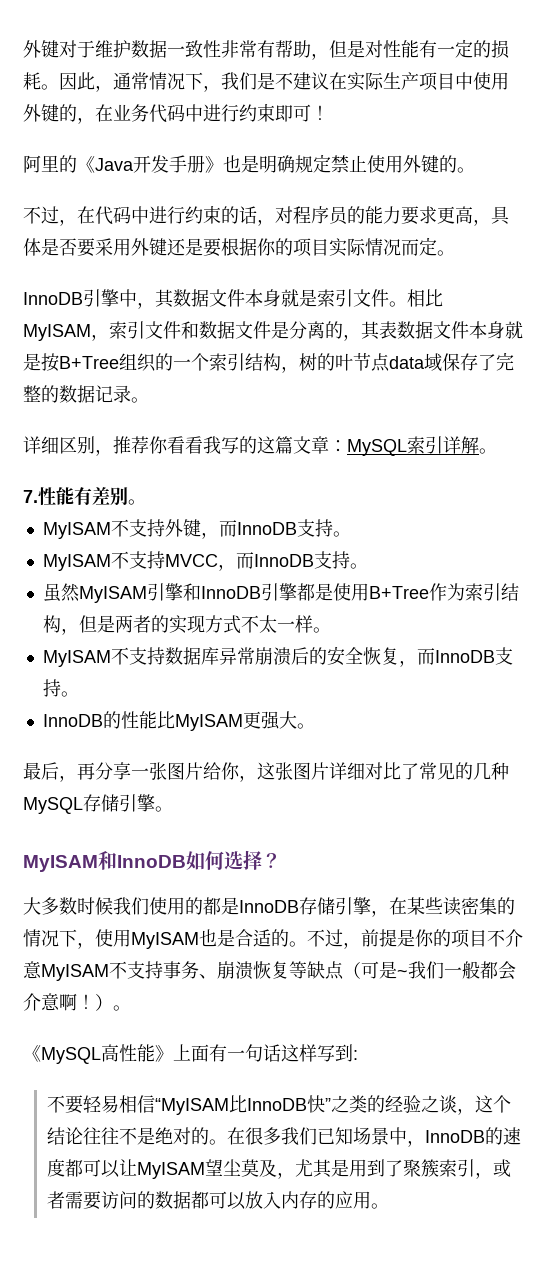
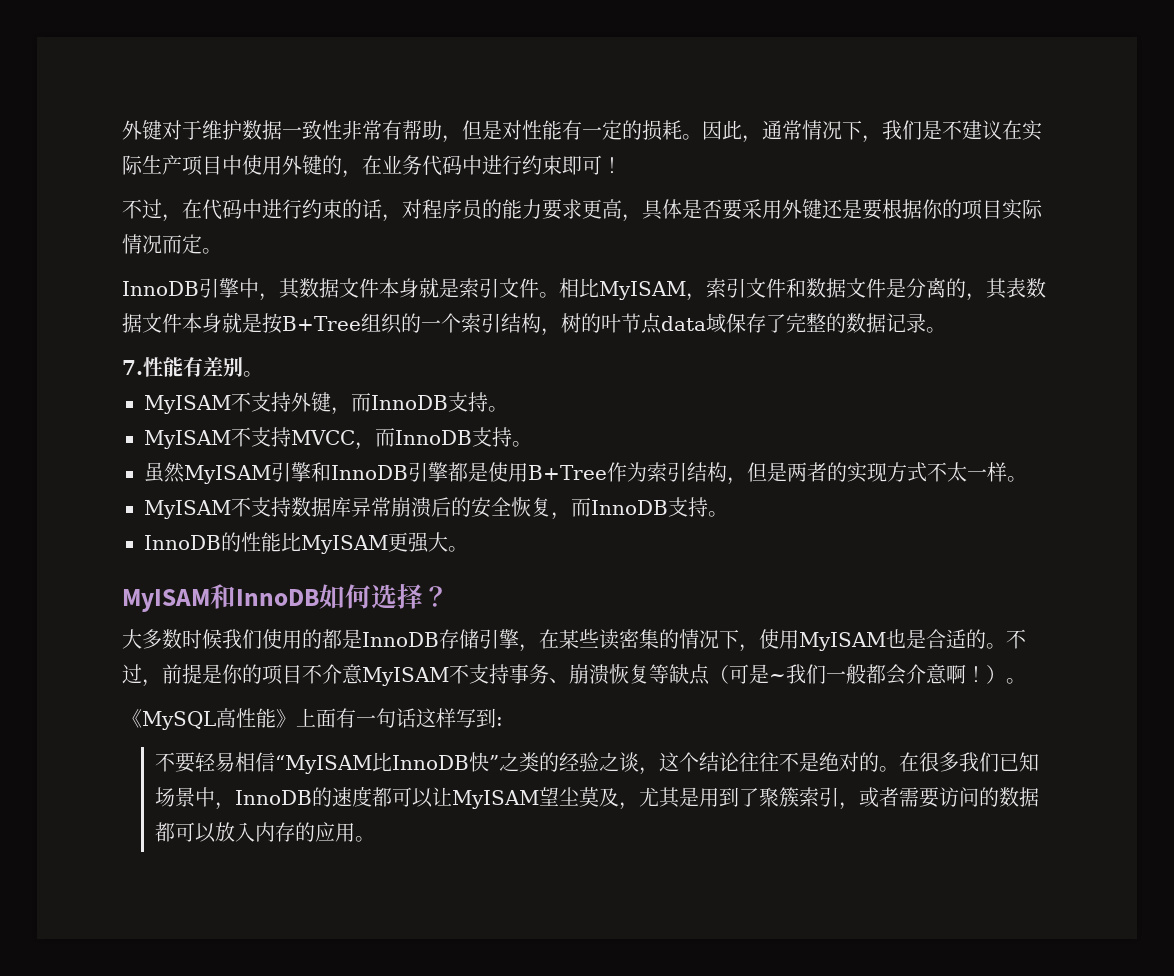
[23,154,475,173] // 阿里的《Java开发手册》也是明确规定禁止使用外键的。 -> (622, 165) none
[23,436,497,456] // 详细区别，推荐你看看我写的这篇文章：MySQL索引详解。 -> (946, 330) none
[23,762,509,782] [23,794,173,814] // 最后，再分享一张图片给你，这张图片详细对比了常见的几种MySQL存储引擎。 -> (468, 549) none

